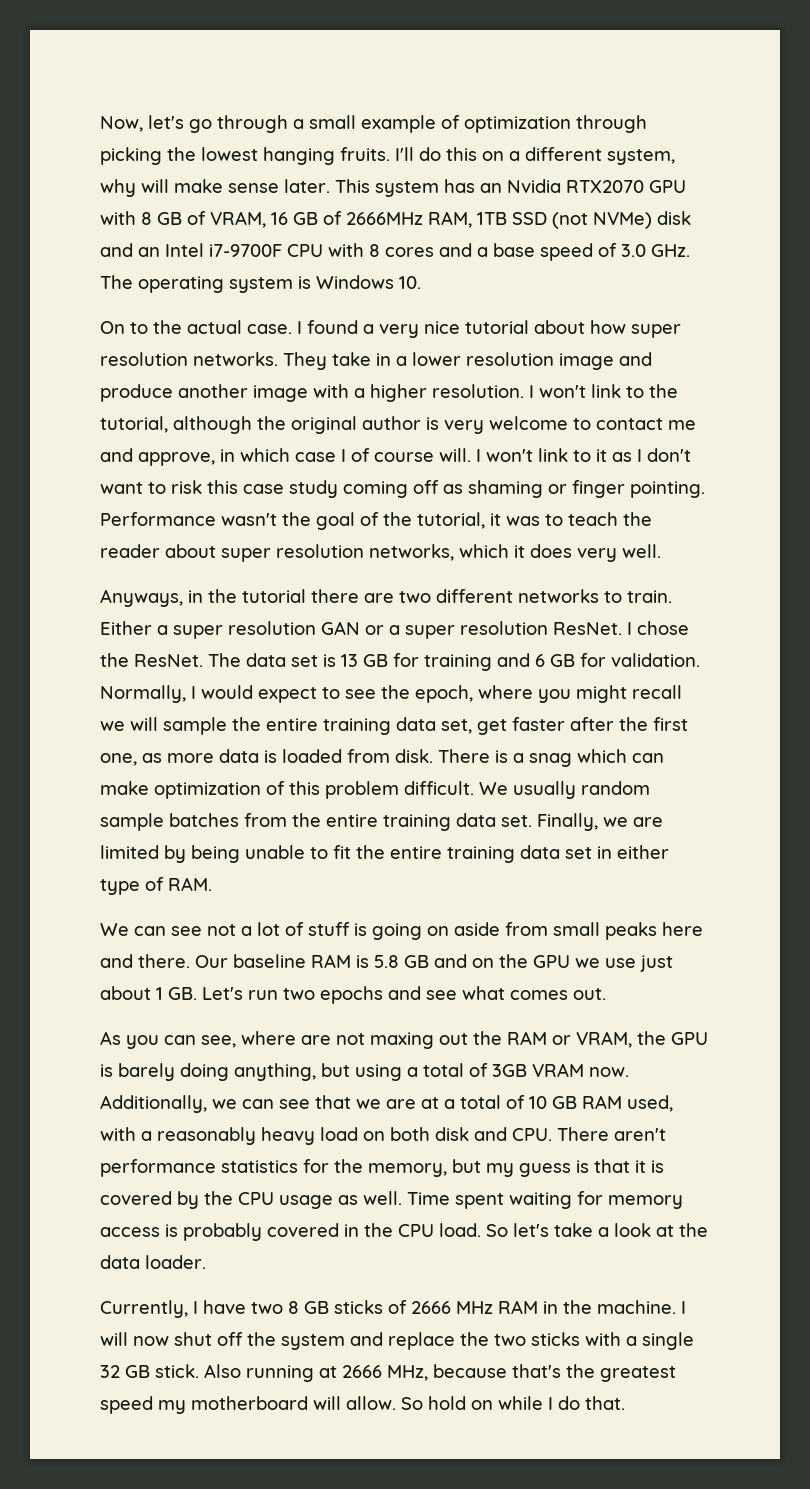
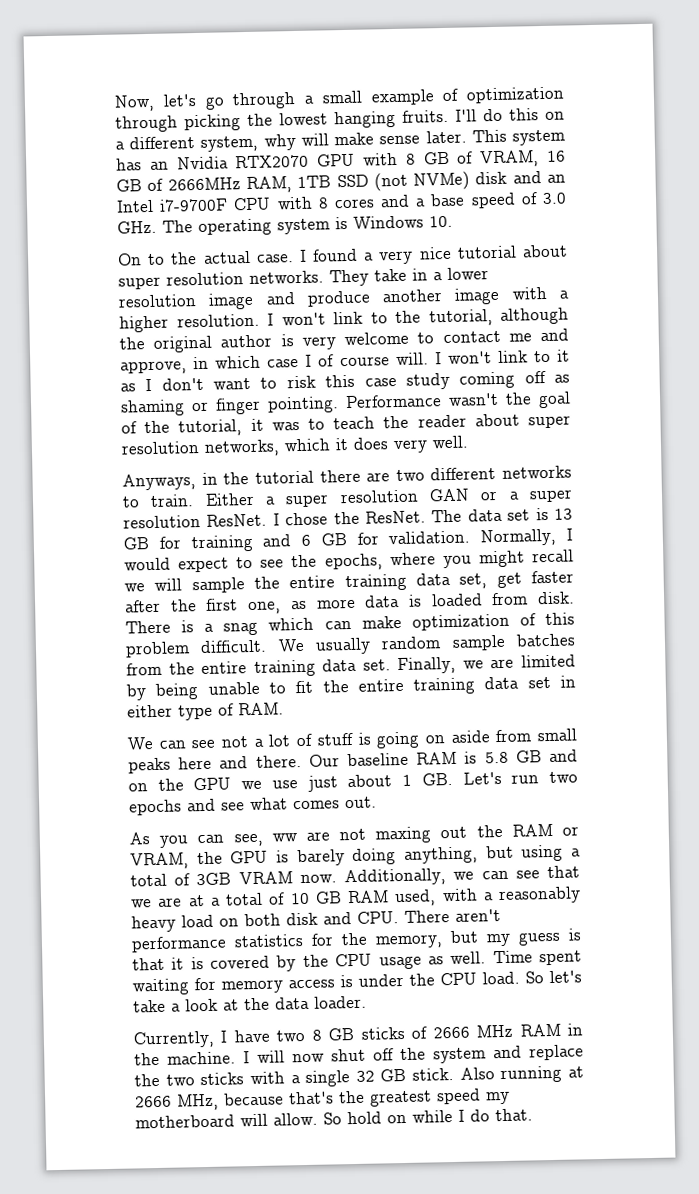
[590,320,626,334] how -> (568, 251) none
[415,685,473,703] epoch, -> [324,553,383,571] epochs,
[241,1031,296,1045] where -> [271,833,298,842] ww
[183,1223,359,1241] probably covered in -> [358,973,404,987] under

